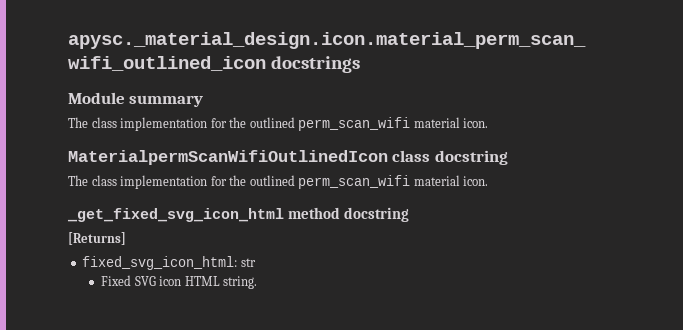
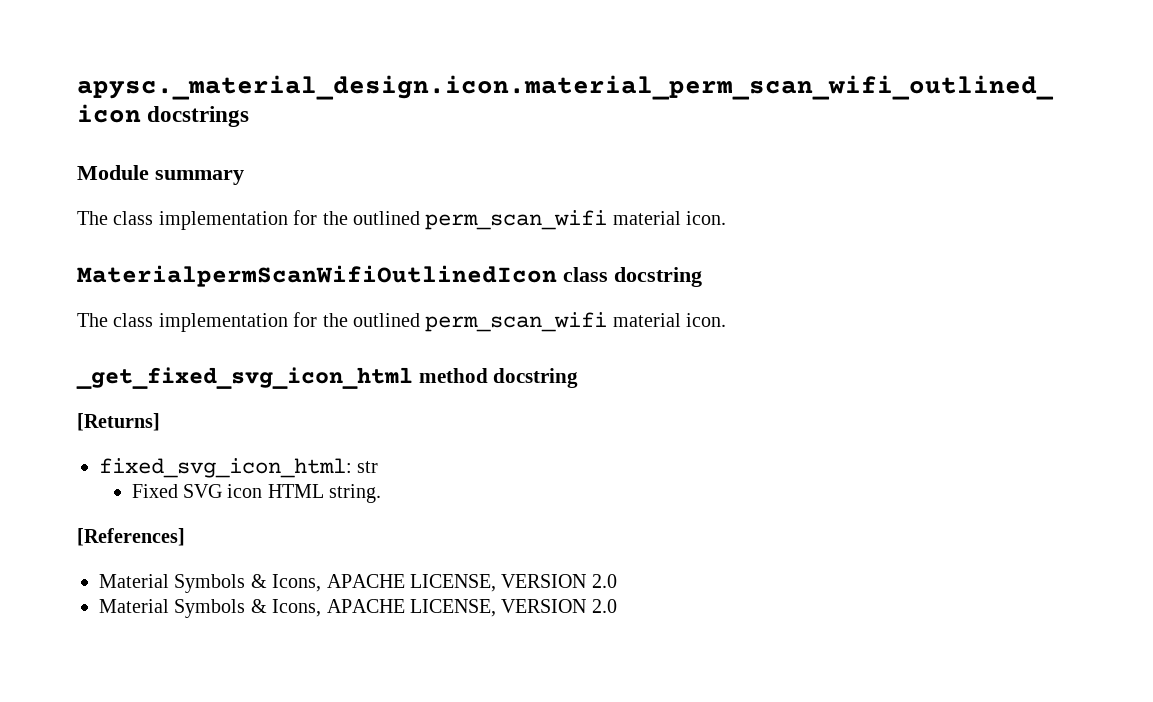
(258, 282) none -> [77,528,185,546] [99,574,617,593] [99,599,617,618] // [References] // Material Symbols & Icons, APACHE LICENSE, VERSION 2.0 // Material Symbols & Icons, APACHE LICENSE, VERSION 2.0

